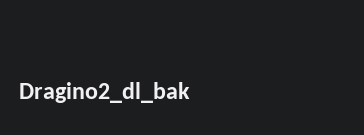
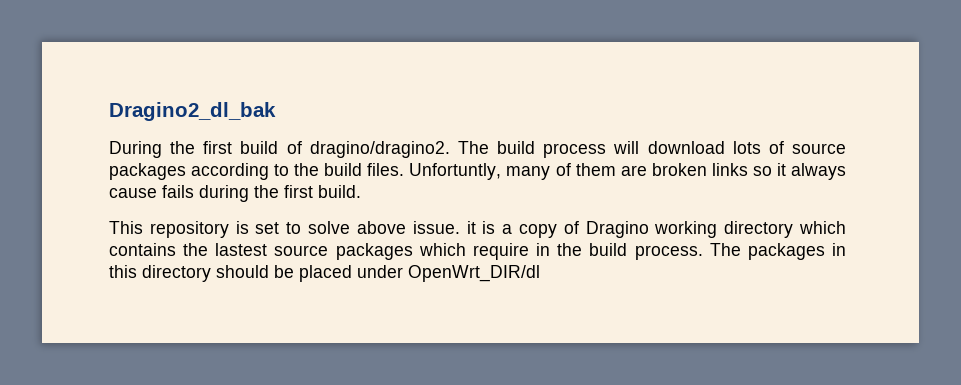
(190, 92) none -> [109,141,847,158] [109,163,847,180] [109,185,361,202] [109,221,846,238] [109,243,846,260] [109,265,540,282] // During the first build of dragino/dragino2. The build process will download lots of source packages according to the build files. Unfortuntly, many of them are broken links so it always cause fails during the first build. // This repository is set to solve above issue. it is a copy of Dragino working directory which contains the lastest source packages which require in the build process. The packages in this directory should be placed under OpenWrt_DIR/dl

